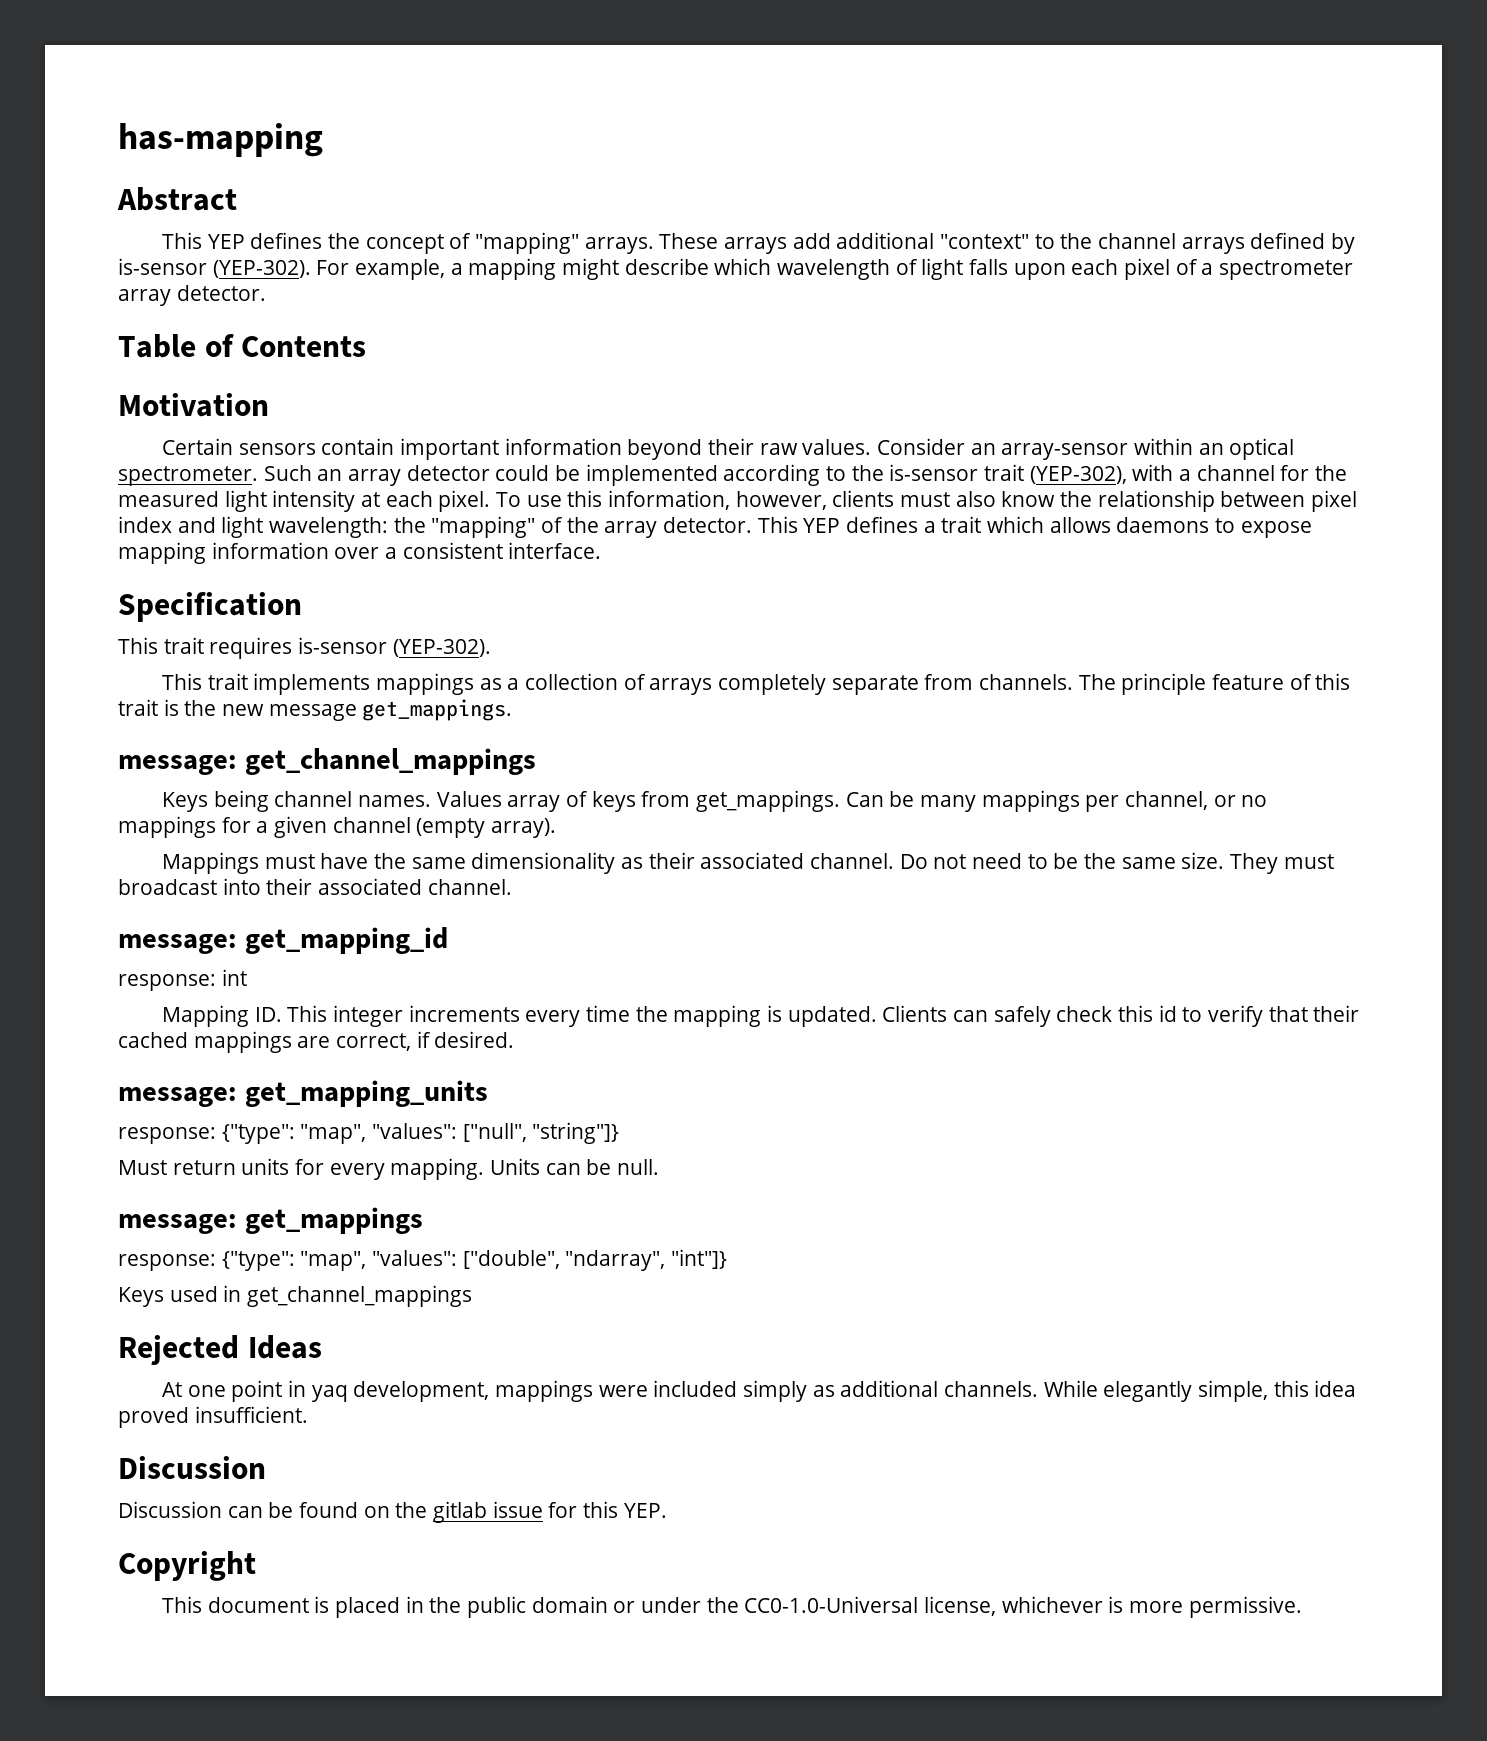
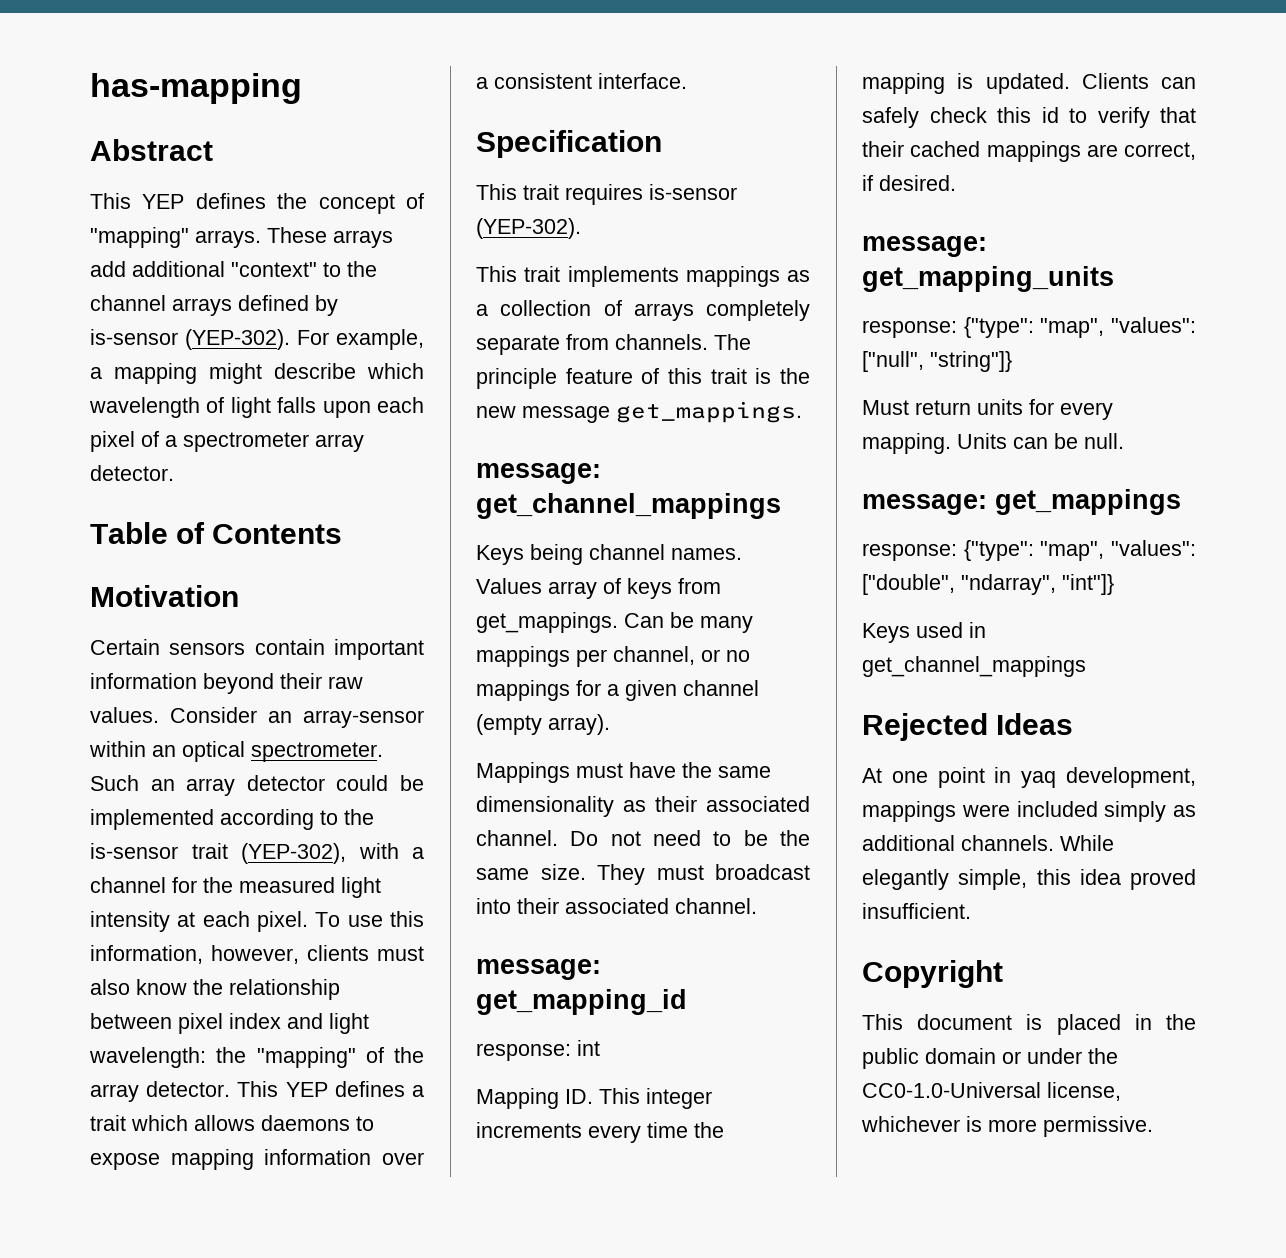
[118,1456,266,1479] [118,1501,667,1523] // Discussion // Discussion can be found on the gitlab issue for this YEP. -> (971, 911) none

